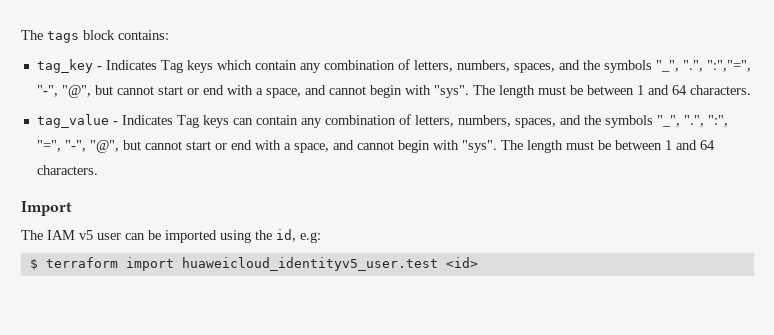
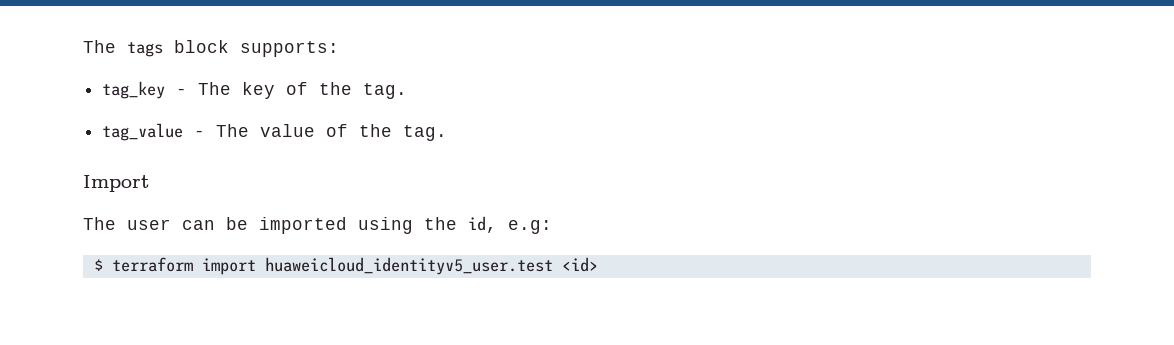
[118,30,169,40] contains: -> [240,41,339,57] supports:
[105,59,751,73] [36,85,751,98] [36,114,728,128] [36,140,715,153] [36,165,98,175] Indicates Tag keys which contain any combination of letters, numbers, spaces, and the symbols "_", ".", ":","=", "-", "@", but cannot start or end with a space, and cannot begin with "sys". The length must be between 1 and 64 characters. // tag_value - Indicates Tag keys can contain any combination of letters, numbers, spaces, and the symbols "_", ".", ":", "=", "-", "@", but cannot start or end with a space, and cannot begin with "sys". The length must be between 1 and 64 characters. -> [198,82,408,99] [102,123,448,141] The key of the tag. // tag_value - The value of the tag.
[47,230,93,240] IAM v5 -> (116, 223) none

